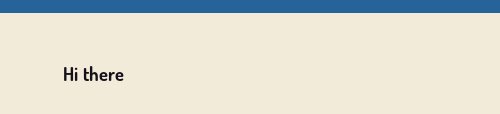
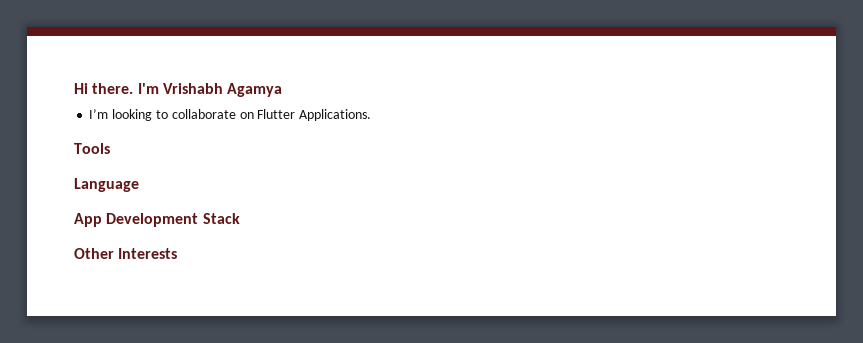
[82,66,124,81] there -> [92,83,283,97] [89,109,372,121] [74,143,110,154] [74,178,139,192] [74,213,240,227] [74,248,178,259] there. I'm Vrishabh Agamya // I’m looking to collaborate on Flutter Applications. // Tools // Language // App Development Stack // Other Interests

